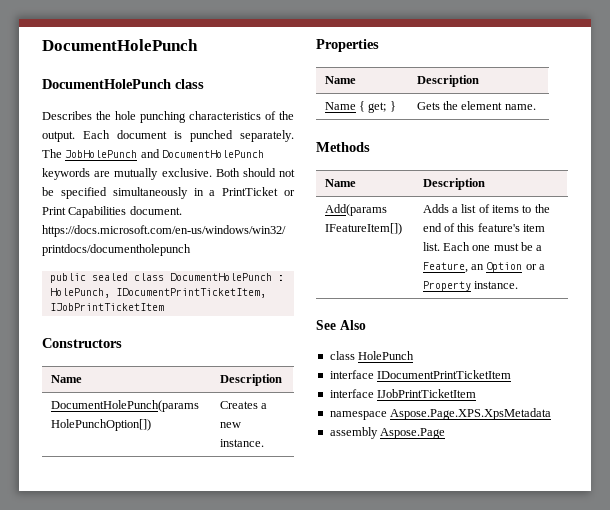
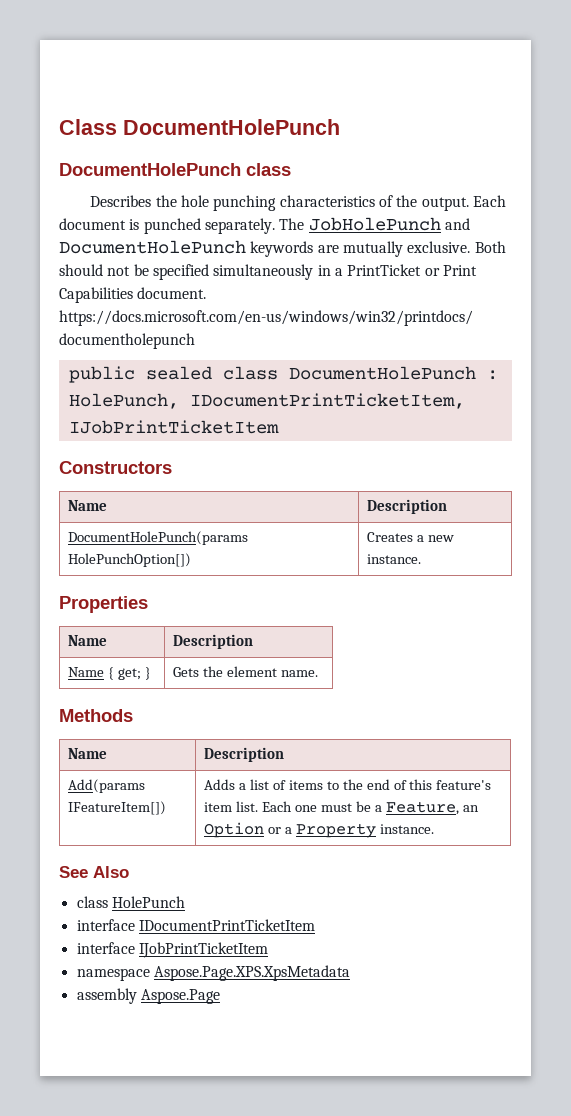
(42, 45) none -> [59,119,117,135] Class

